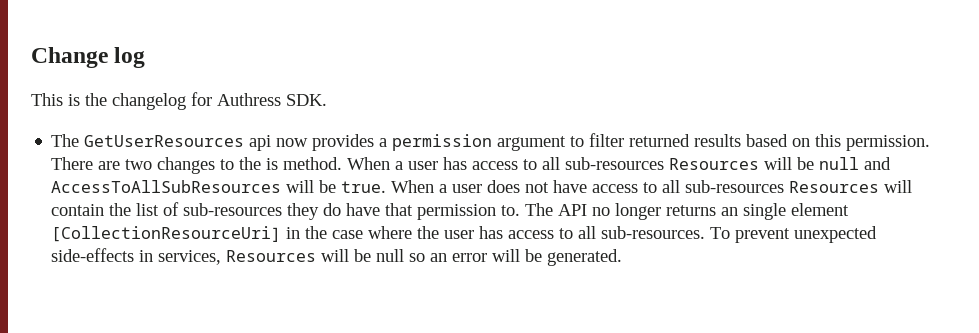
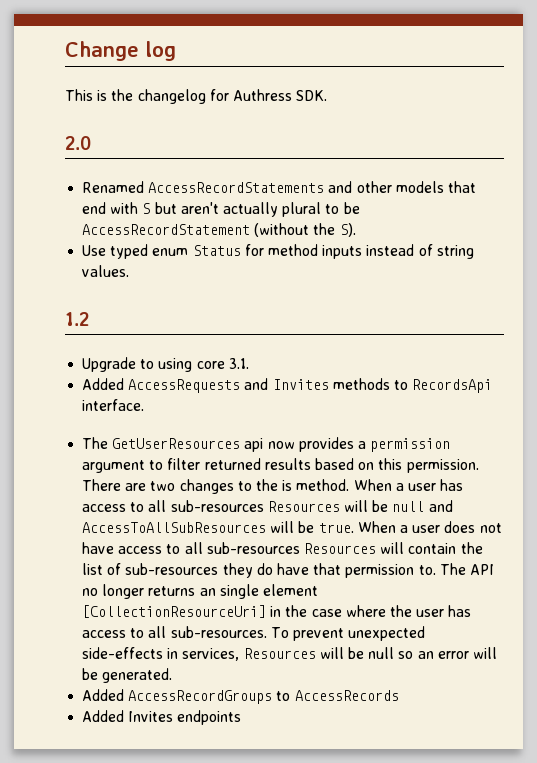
(327, 100) none -> [65,136,91,150] [82,181,476,193] [82,202,360,217] [82,223,356,237] [82,244,474,259] [82,265,130,277] [65,312,89,326] [82,357,249,372] [82,378,493,393] [82,399,145,411] // 2.0 // Renamed AccessRecordStatements and other models that end with S but aren't actually plural to be AccessRecordStatement (without the S). // Use typed enum Status for method inputs instead of string values. // 1.2 // Upgrade to using core 3.1. // Added AccessRequests and Invites methods to RecordsApi interface.
(623, 257) none -> [82,689,399,704] [82,710,242,725] // Added AccessRecordGroups to AccessRecords // Added Invites endpoints

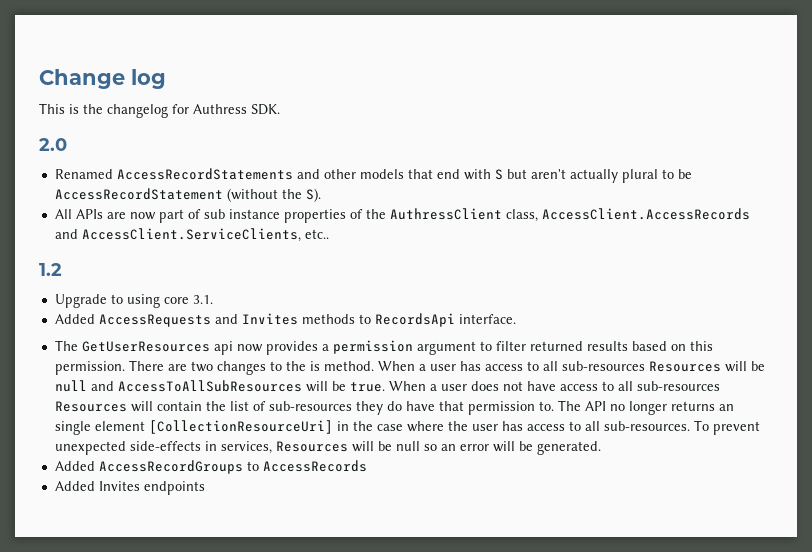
[82,244,474,259] [82,265,130,277] Use typed enum Status for method inputs instead of string values. -> [54,208,750,223] [54,228,329,242] All APIs are now part of sub instance properties of the AuthressClient class, AccessClient.AccessRecords and AccessClient.ServiceClients, etc..

